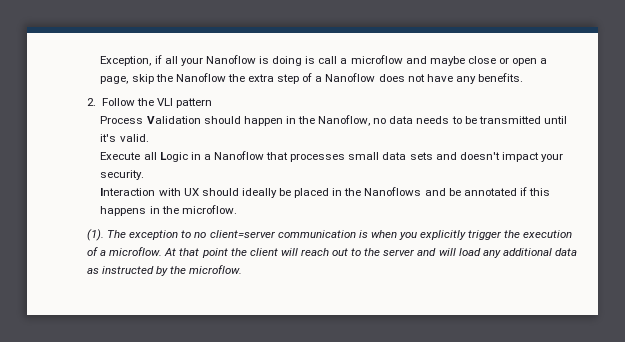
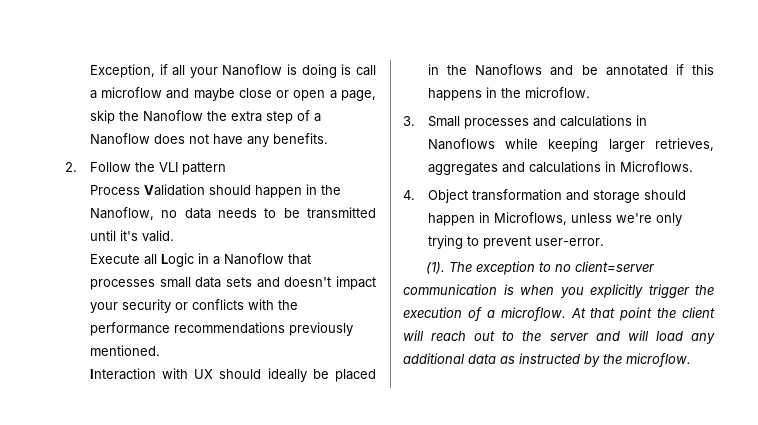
[100,170,145,180] security. -> [121,299,298,313] [89,322,353,336] [89,345,160,356] security or conflicts with the performance recommendations previously mentioned.
(237, 209) none -> [403,115,647,129] [427,138,714,152] [427,161,693,175] [403,189,686,203] [427,212,682,226] [427,235,604,249] // 3. Small processes and calculations in Nanoflows while keeping larger retrieves, aggregates and calculations in Microflows. // 4. Object transformation and storage should happen in Microflows, unless we're only trying to prevent user-error.

